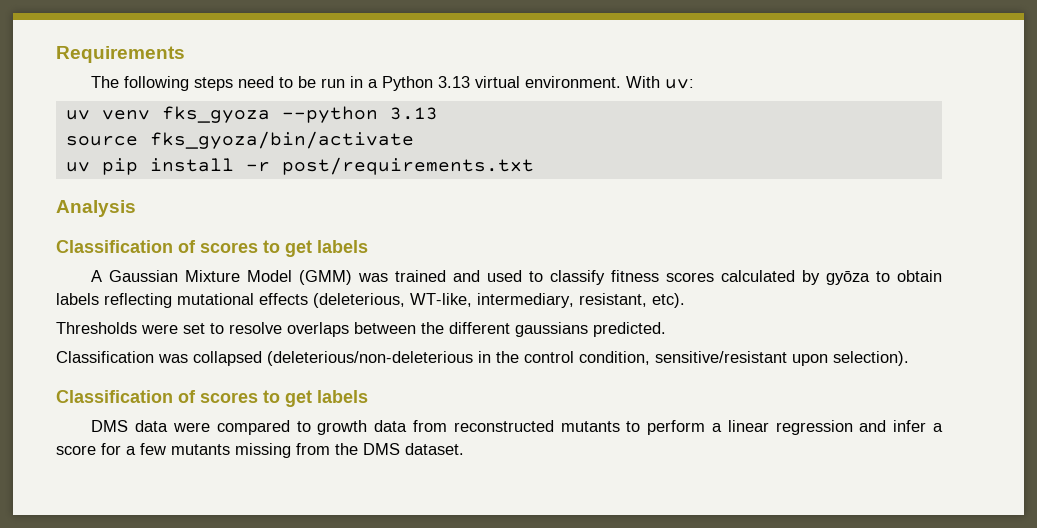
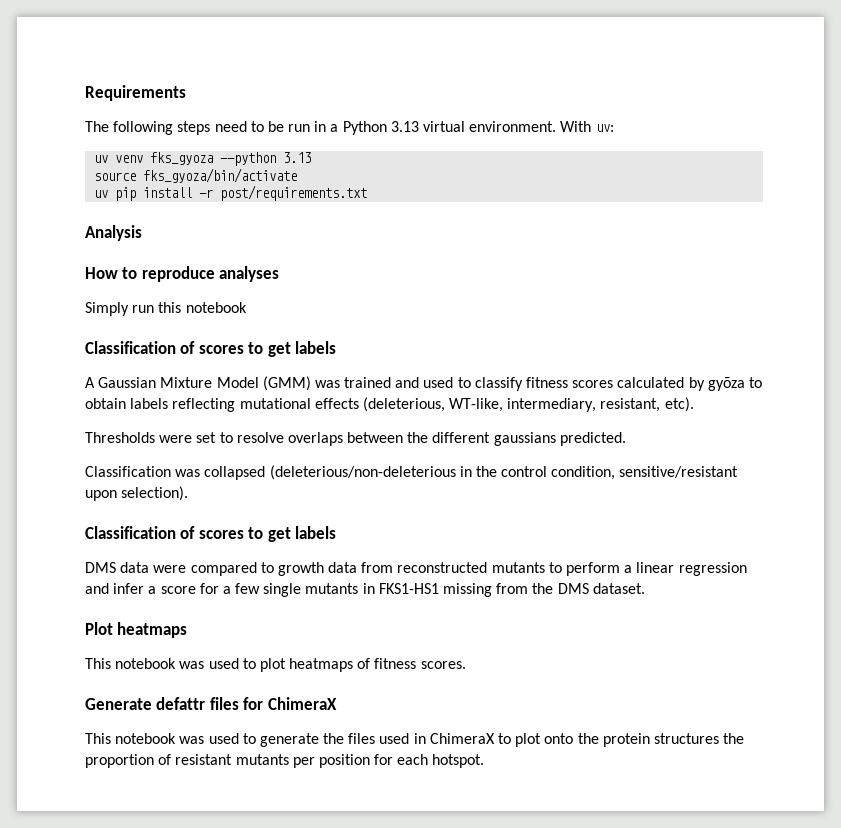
(136, 208) none -> [85,266,280,282] [85,302,247,316] // How to reproduce analyses // Simply run this notebook
[171,444,230,455] mutants -> [263,583,439,597] single mutants in FKS1-HS1
(464, 449) none -> [85,622,188,638] [85,658,466,672] [85,697,337,710] [85,733,745,747] [85,754,485,768] // Plot heatmaps // This notebook was used to plot heatmaps of fitness scores. // Generate defattr files for ChimeraX // This notebook was used to generate the files used in ChimeraX to plot onto the protein structures the proportion of resistant mutants per position for each hotspot.

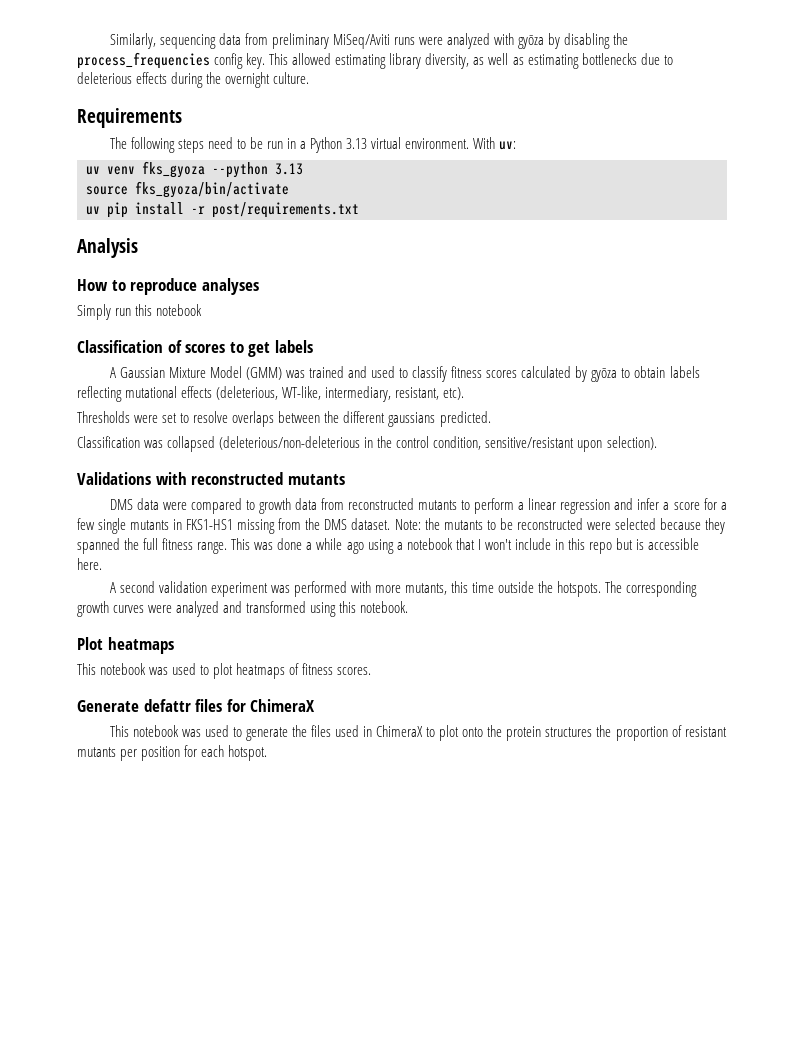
(85, 93) none -> [109,33,629,49] [77,52,673,69] [77,72,310,88] Similarly, sequencing data from preliminary MiSeq/Aviti runs were analyzed with gyōza by disabling the process_frequencies config key. This allowed estimating library diversity, as well as estimating bottlenecks due to deleterious effects during the overnight culture. //
[85,526,337,542] Classification of scores to get labels -> [77,472,345,485] Validations with reconstructed mutants
(645, 588) none -> [394,518,725,534] [77,538,700,554] [77,558,102,570] [109,581,698,597] [77,601,409,617] Note: the mutants to be reconstructed were selected because they spanned the full fitness range. This was done a while ago using a notebook that I won't include in this repo but is accessible here. // A second validation experiment was performed with more mutants, this time outside the hotspots. The corresponding growth curves were analyzed and transformed using this notebook.

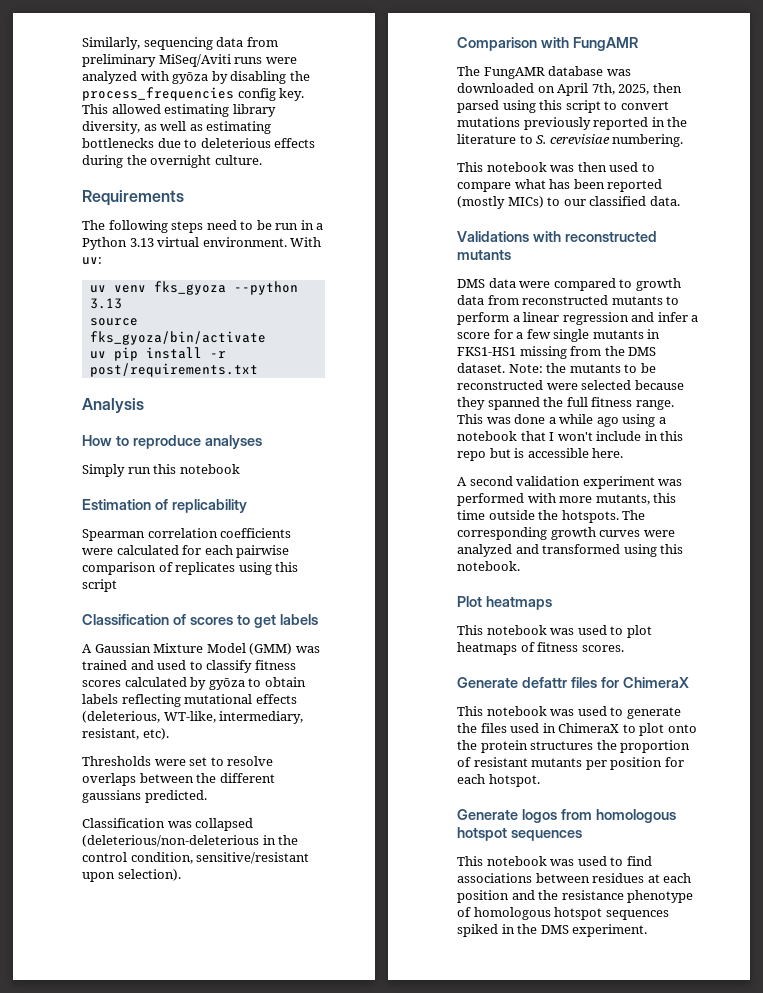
(203, 310) none -> [82,499,247,513] [82,528,292,541] [82,545,290,558] [82,562,299,575] [82,579,117,592] // Estimation of replicability // Spearman correlation coefficients were calculated for each pairwise comparison of replicates using this script
(657, 443) none -> [457,37,638,51] [457,66,631,79] [457,83,682,96] [457,100,669,113] [457,117,688,130] [457,134,684,147] [457,162,655,172] [457,179,663,192] [457,196,680,209] // Comparison with FungAMR // The FungAMR database was downloaded on April 7th, 2025, then parsed using this script to convert mutations previously reported in the literature to S. cerevisiae numbering. // This notebook was then used to compare what has been reported (mostly MICs) to our classified data.
(268, 753) none -> [457,809,676,823] [457,827,582,841] [457,856,652,866] [457,873,692,883] [457,890,694,903] [457,907,669,920] [457,924,648,937] // Generate logos from homologous hotspot sequences // This notebook was used to find associations between residues at each position and the resistance phenotype of homologous hotspot sequences spiked in the DMS experiment.

